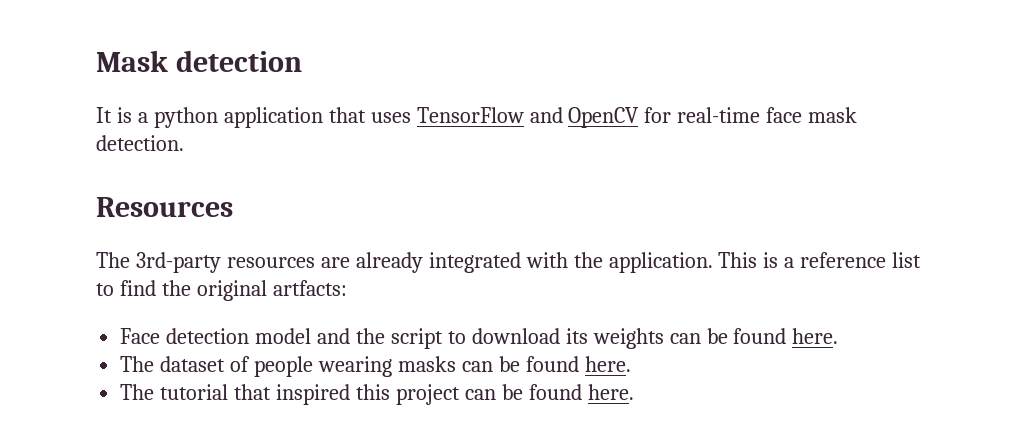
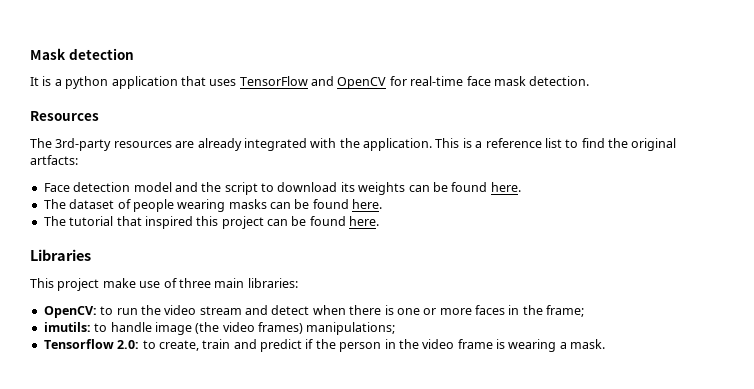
(634, 392) none -> [30,249,91,261] [30,278,298,291] [43,305,585,318] [43,322,396,335] [43,339,606,352] // Libraries // This project make use of three main libraries: // OpenCV: to run the video stream and detect when there is one or more faces in the frame; // imutils: to handle image (the video frames) manipulations; // Tensorflow 2.0: to create, train and predict if the person in the video frame is wearing a mask.

